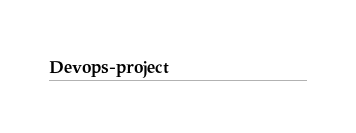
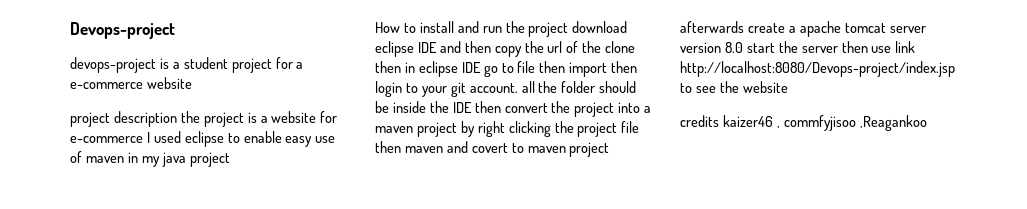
(169, 69) none -> [70,57,304,73] [70,77,192,89] [70,111,338,127] [70,131,336,147] [70,151,230,167] [375,21,628,37] [375,41,636,57] [375,61,638,77] [375,81,637,97] [375,101,652,117] [375,121,640,137] [375,141,610,157] [680,21,926,37] [680,41,916,53] [680,61,955,77] [680,81,788,93] [680,115,927,131] // devops-project is a student project for a e-commerce website // project description the project is a website for e-commerce I used eclipse to enable easy use of maven in my java project // How to install and run the project download eclipse IDE and then copy the url of the clone then in eclipse IDE go to file then import then login to your git account. all the folder should be inside the IDE then convert the project into a maven project by right clicking the project file then maven and covert to maven project afterwards create a apache tomcat server version 8.0 start the server then use link http://localhost:8080/Devops-project/index.jsp to see the website // credits kaizer46 , commfyjisoo ,Reagankoo

